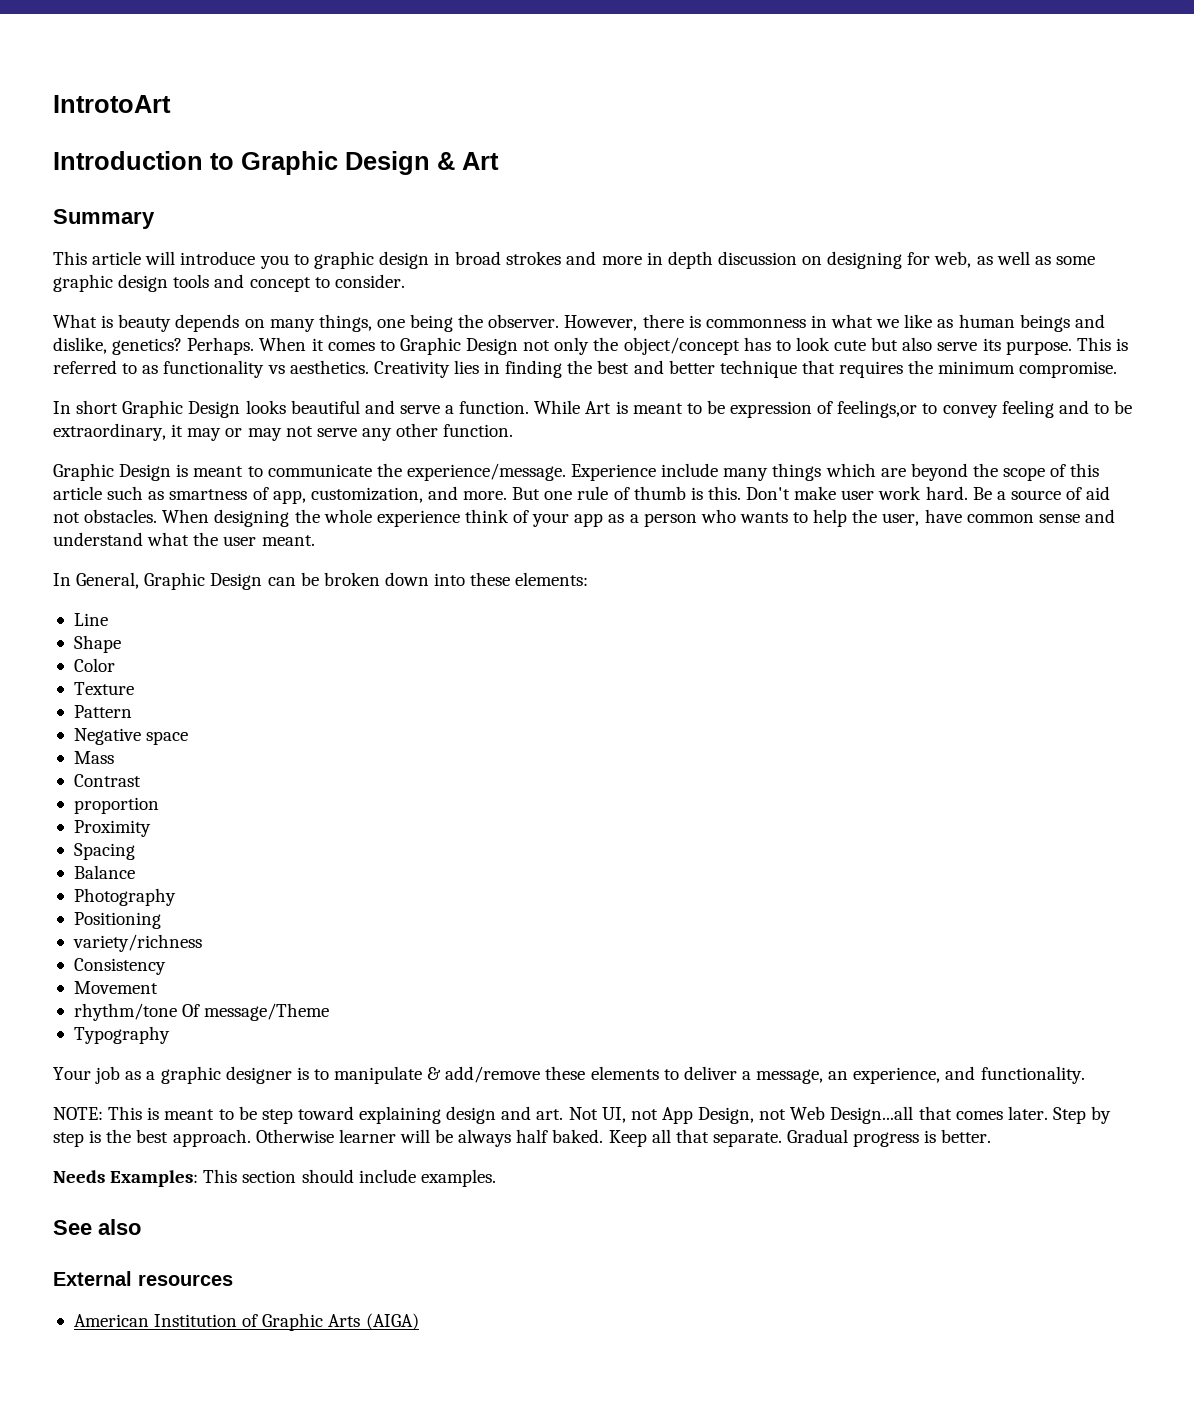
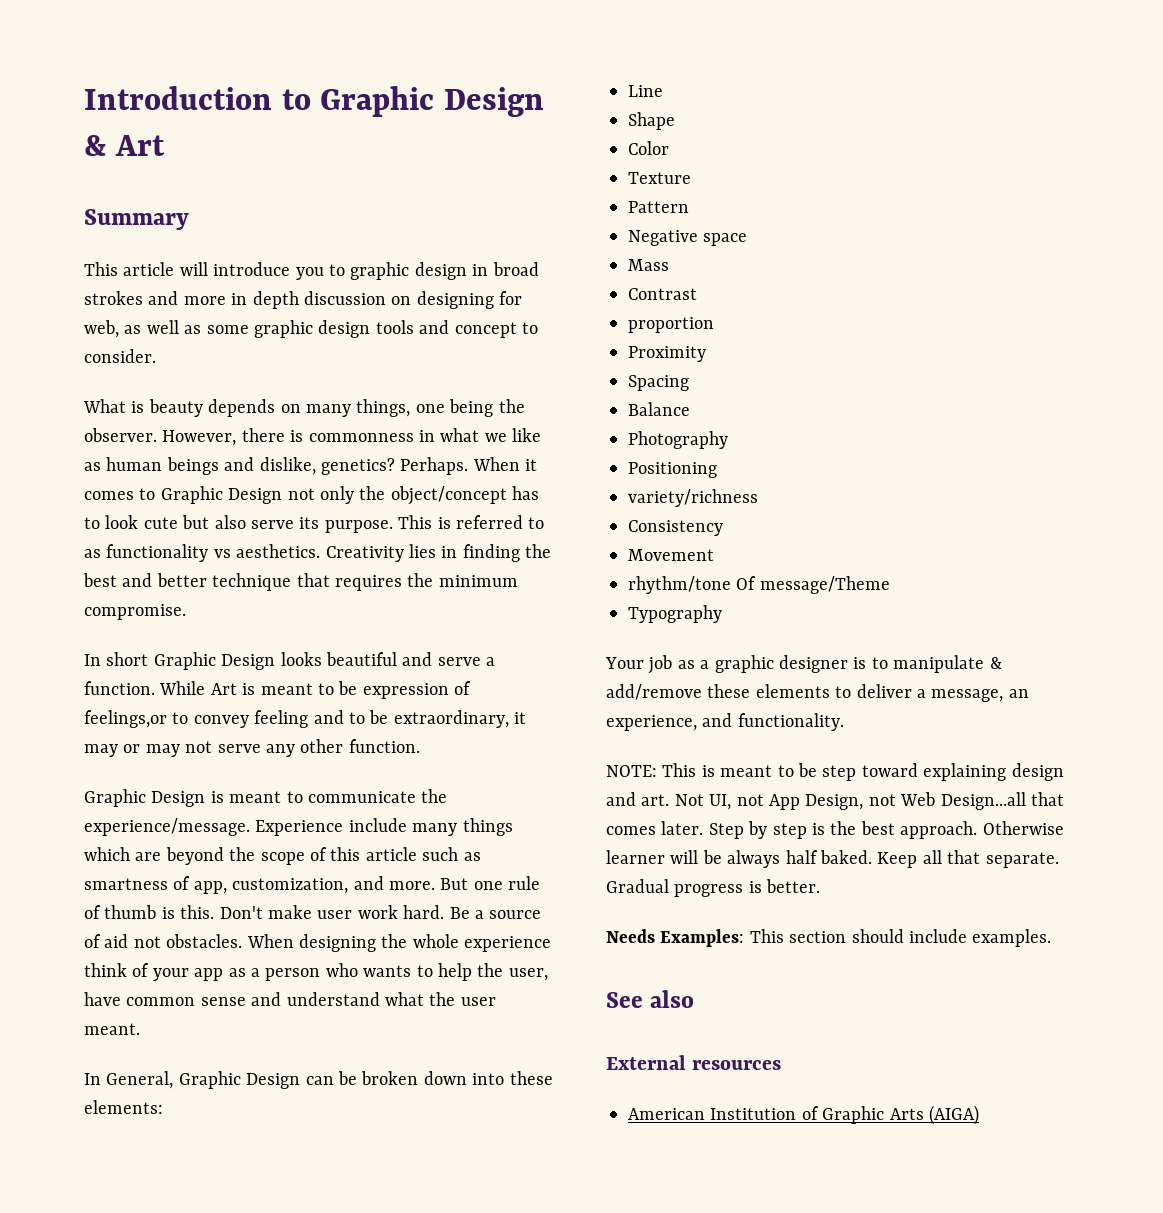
[53,95,171,113] IntrotoArt // -> (84, 98) none

